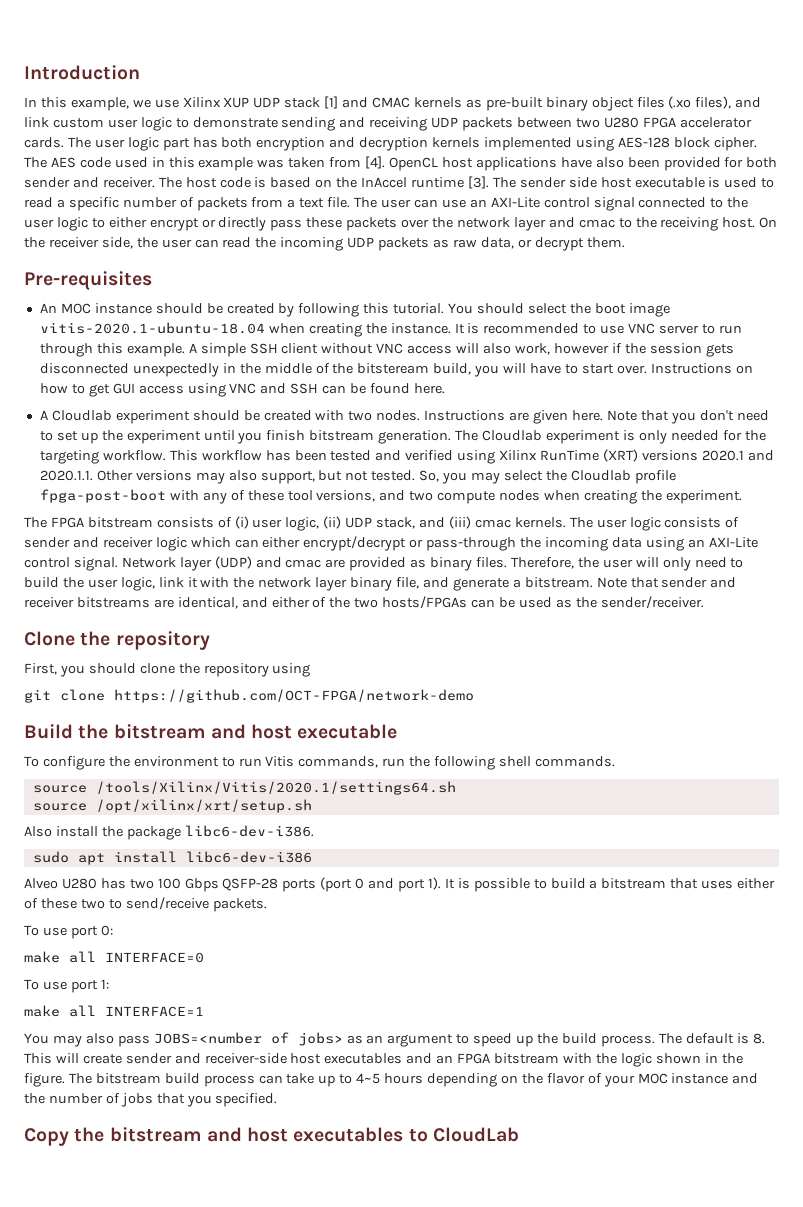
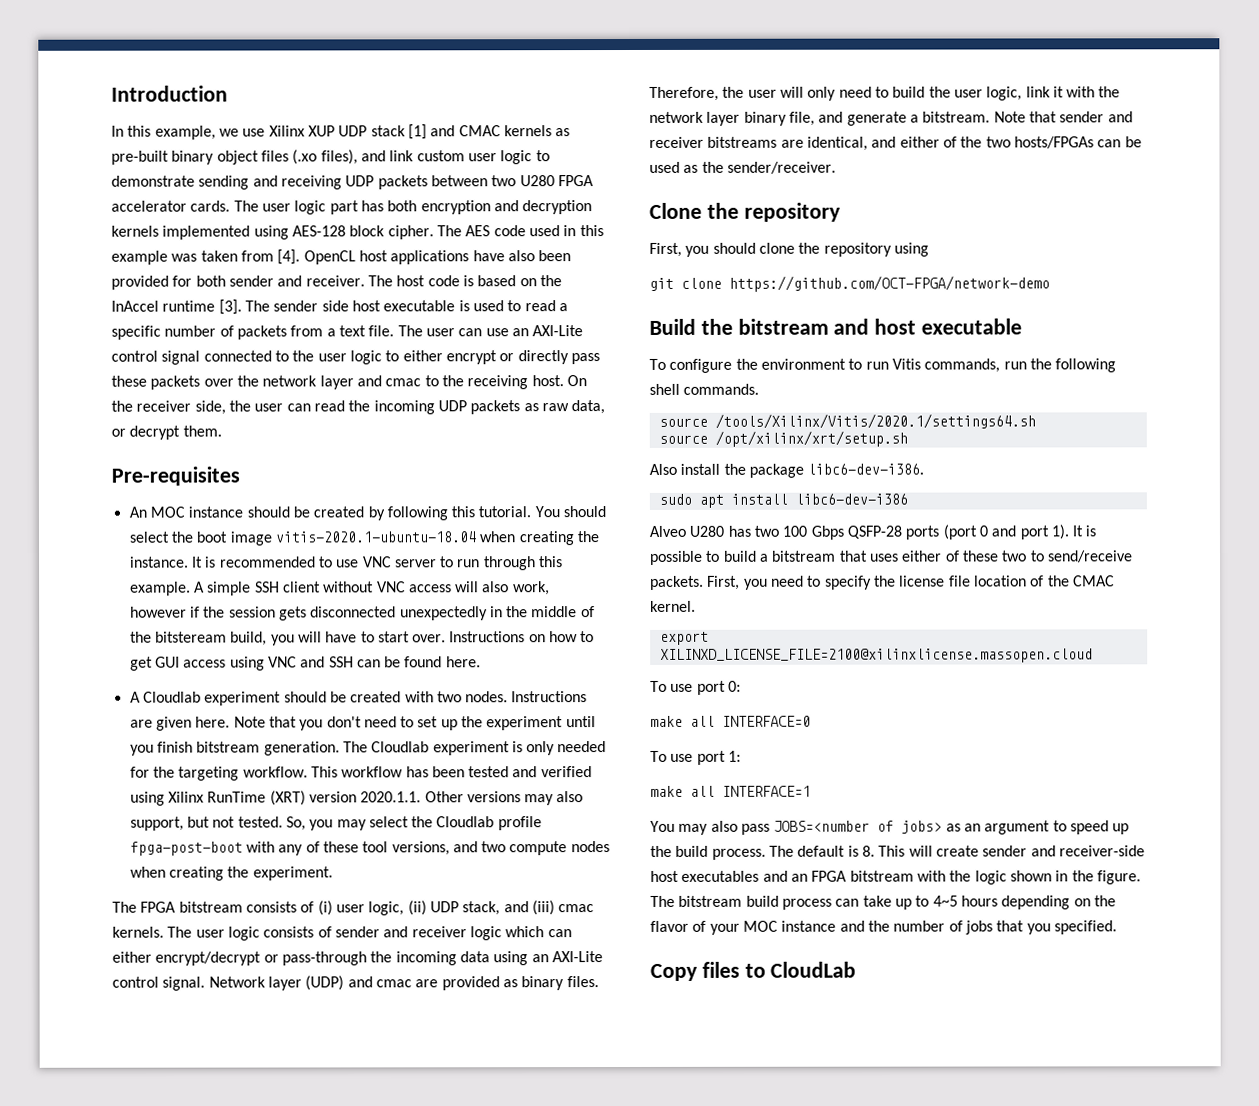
[641,450,774,461] versions 2020.1 and -> [308,791,357,803] version
(267, 905) none -> [707,575,1115,590] [650,600,696,612] [659,631,709,645] [659,648,1093,663] First, you need to specify the license file location of the CMAC kernel. // export XILINXD_LICENSE_FILE=2100@xilinxlicense.massopen.cloud
[74,1127,404,1142] the bitstream and host executables -> [701,961,740,978] files

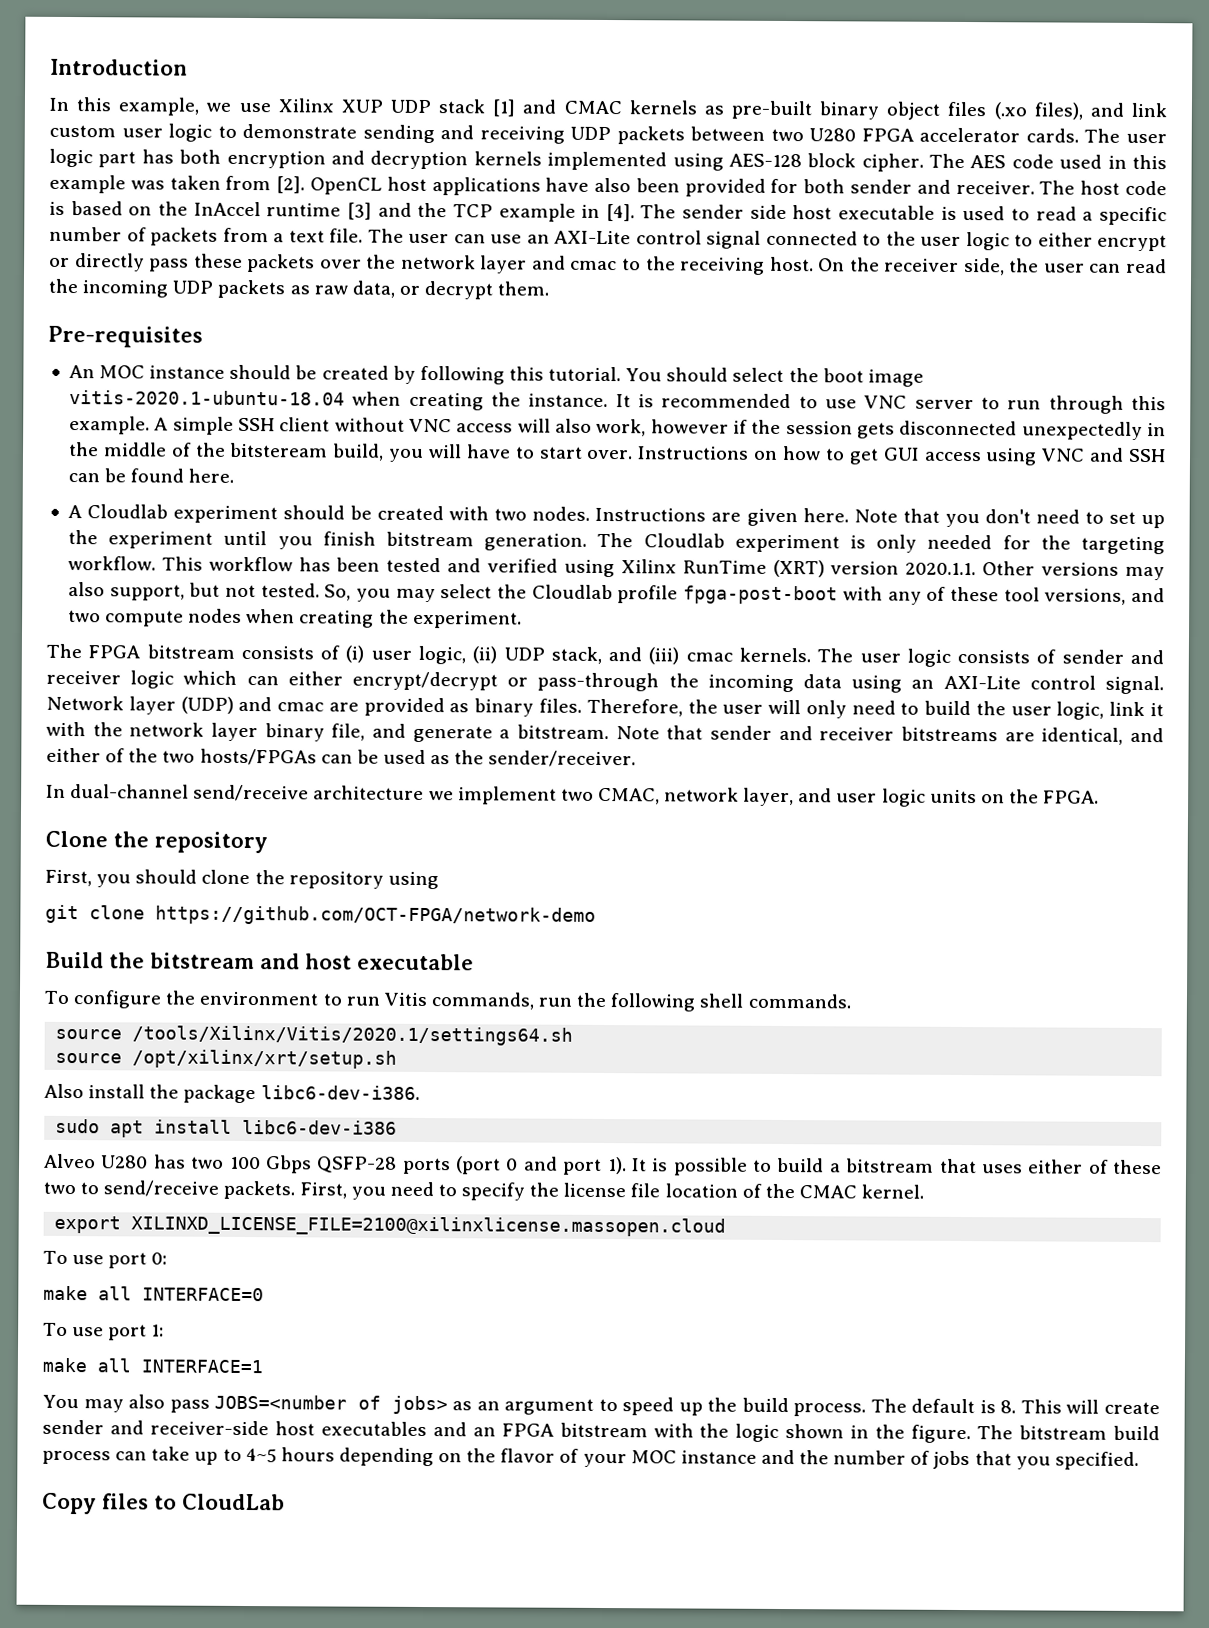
[277,249,301,265] [4]. -> [276,176,306,194] [2].
[218,299,242,315] [3]. -> [346,202,635,222] [3] and the TCP example in [4].
(836, 167) none -> [46,784,1100,807] // In dual-channel send/receive architecture we implement two CMAC, network layer, and user logic units on the FPGA.

